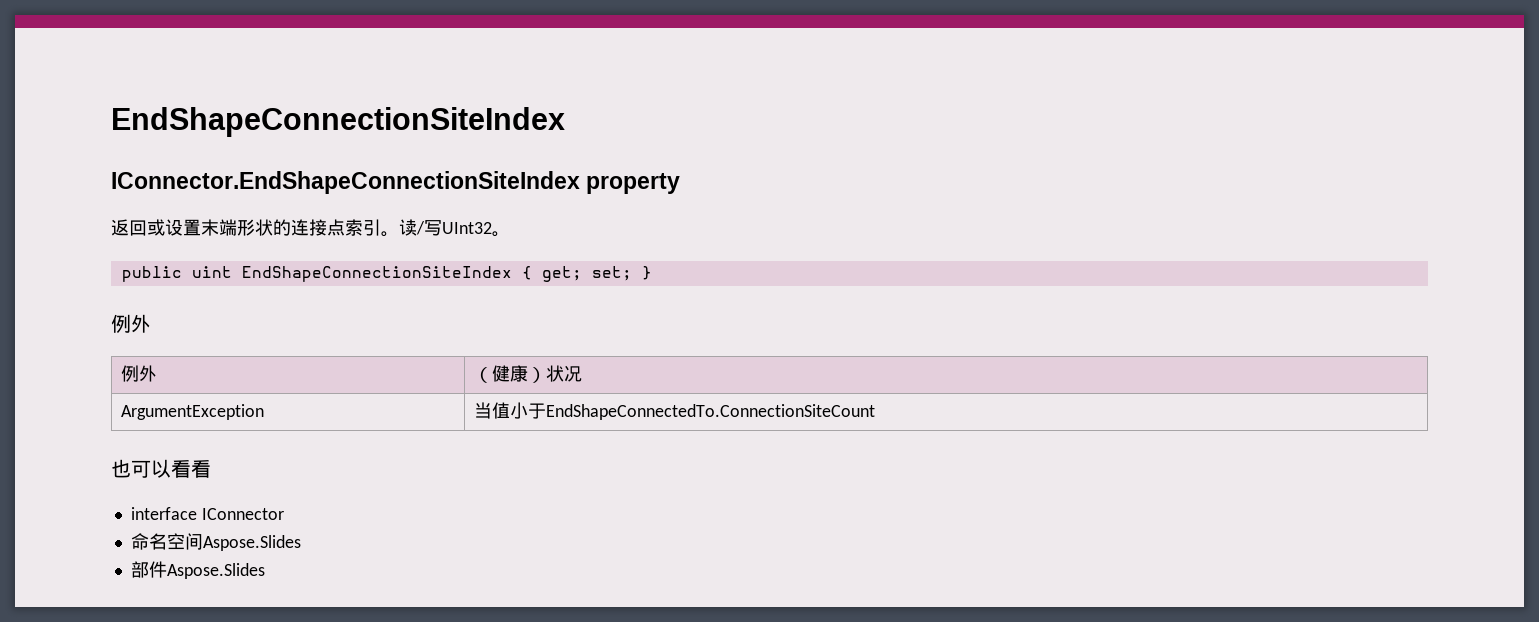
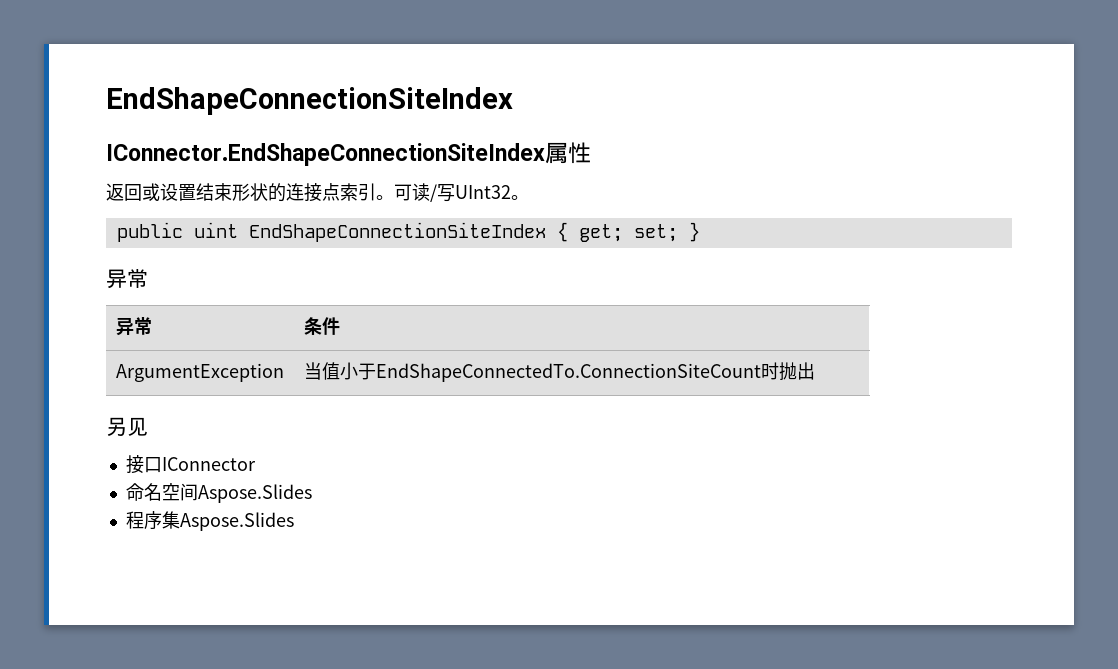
[586,173,681,194] property -> [545,142,591,164] 属性
[201,219,237,236] 末端 -> [196,183,232,201] 结束
(399, 234) none -> [394,184,412,201] 可
[111,314,151,333] [121,365,158,382] [474,365,583,383] 例外 // 例外 | （健康）状况 -> [106,269,148,289] [115,317,152,336] [303,317,340,335] 异常 // 异常 | 条件
[111,459,211,478] [130,507,197,520] // 也可以看看 // interface -> [760,362,815,380] [106,417,148,436] [125,455,162,474] 时抛出 // 另见 // 接口
[130,561,167,578] 部件 -> [125,511,180,530] 程序集

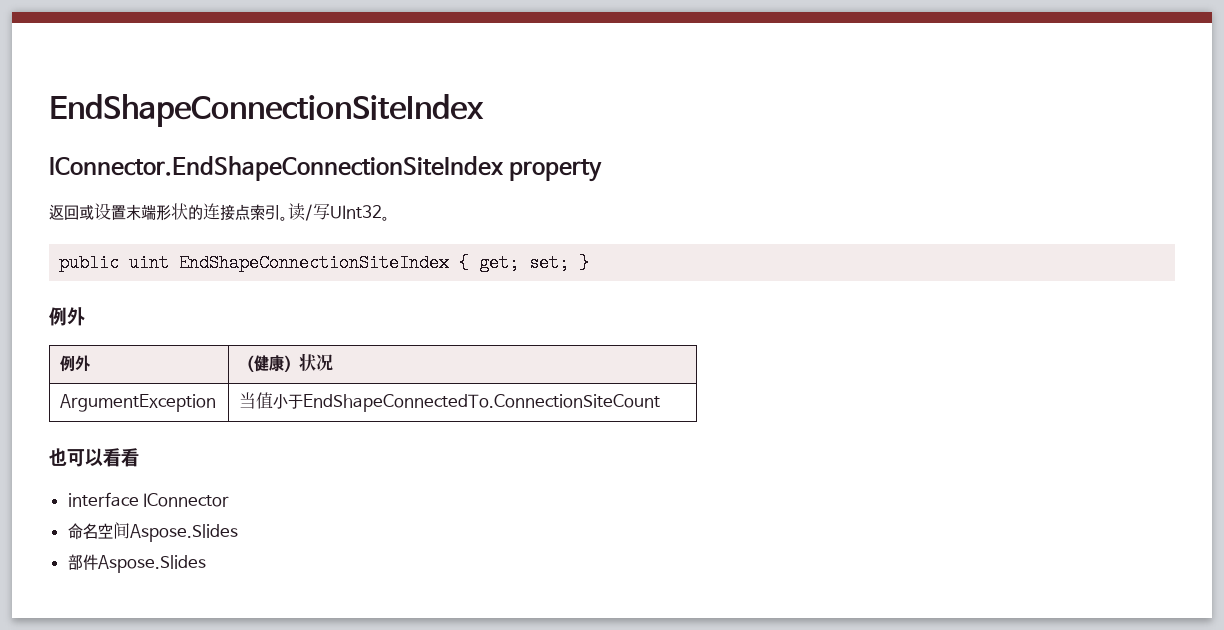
[545,142,591,164] 属性 -> [509,159,603,182] property
[196,183,232,201] 结束 -> [126,204,156,220] 末端
[394,184,412,201] 可 -> (288, 218) none
[106,269,148,289] [115,317,152,336] [303,317,340,335] 异常 // 异常 | 条件 -> [49,307,85,326] [60,355,92,372] [239,353,334,372] 例外 // 例外 | （健康）状况
[760,362,815,380] [106,417,148,436] [125,455,162,474] 时抛出 // 另见 // 接口 -> [49,448,139,467] [67,492,139,507] // 也可以看看 // interface
[125,511,180,530] 程序集 -> [67,554,98,570] 部件

